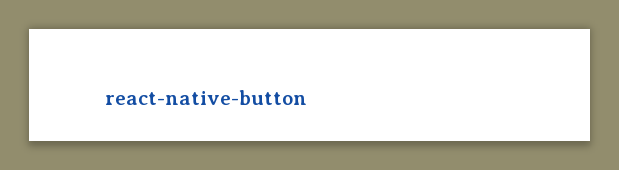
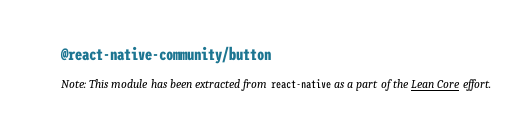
[105,90,307,105] react-native-button -> [60,46,271,64] [61,79,491,91] @react-native-community/button // Note: This module has been extracted from react-native as a part of the Lean Core effort.

